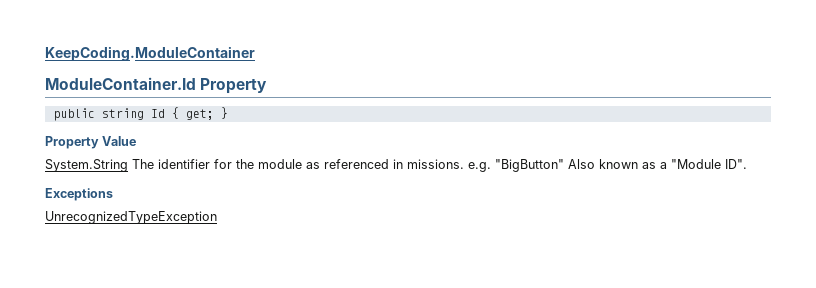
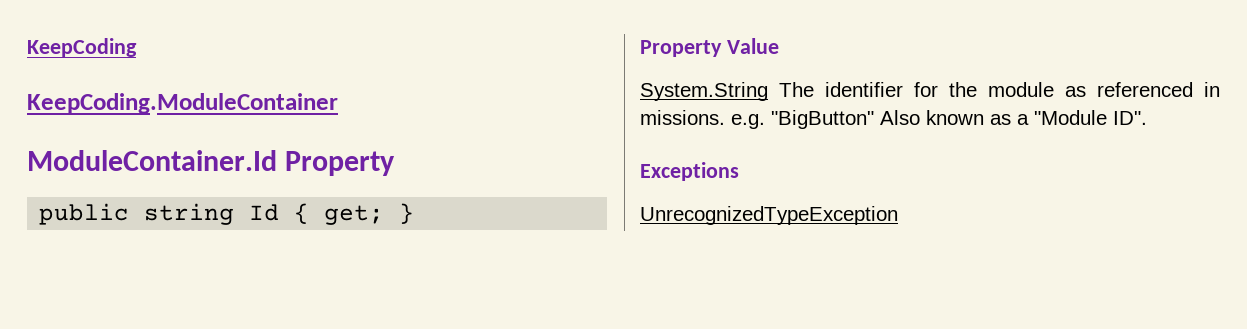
(45, 53) none -> [27,38,137,57] KeepCoding //

